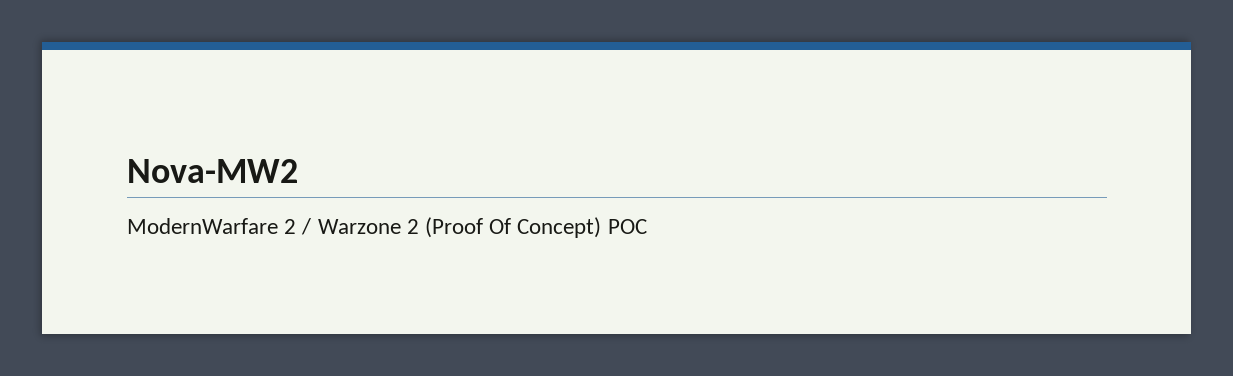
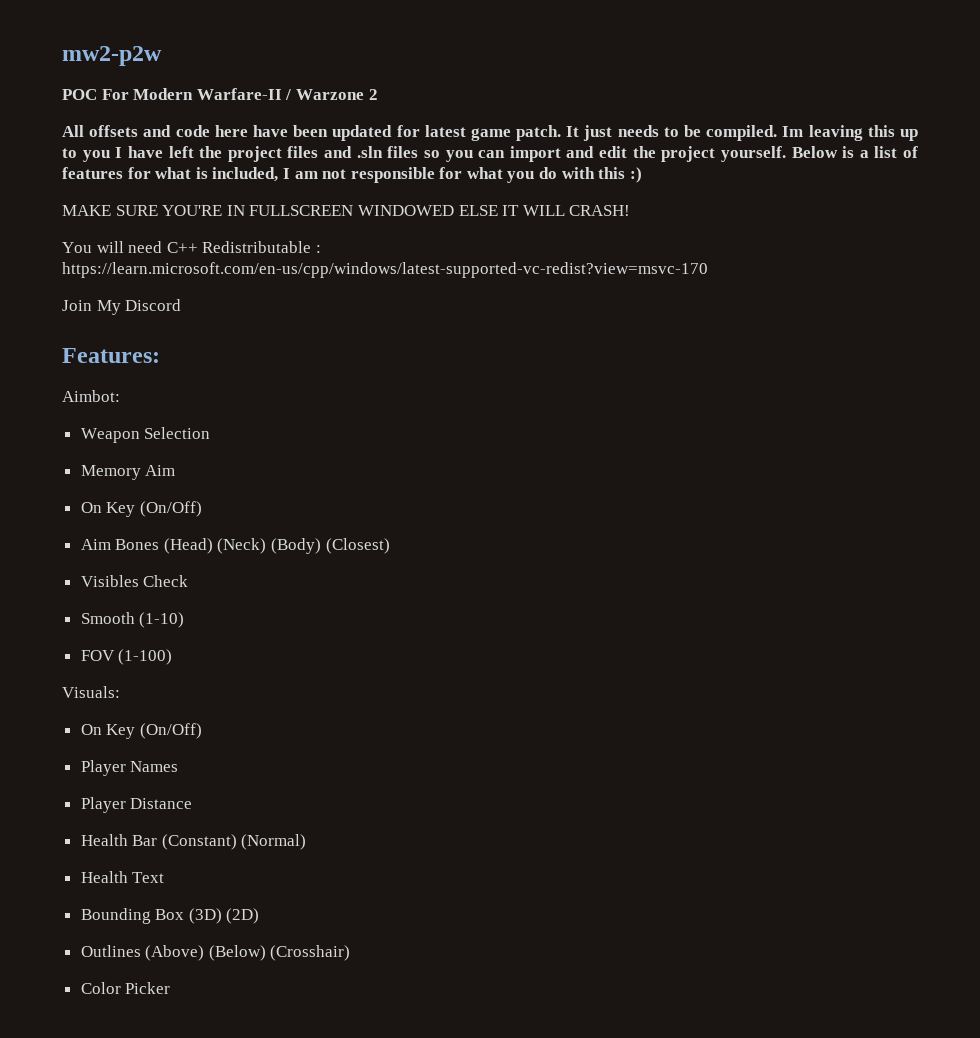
[127,159,298,183] [127,217,647,238] Nova-MW2 // ModernWarfare 2 / Warzone 2 (Proof Of Concept) POC -> [62,46,162,66] [62,88,378,100] [62,125,918,141] [62,146,918,162] [62,167,642,183] [62,205,631,216] [62,241,321,253] [62,262,708,278] [62,299,182,315] [62,348,160,363] [62,390,120,402] [80,427,211,443] [80,465,176,480] [80,501,202,517] [80,538,390,554] [80,575,189,587] [80,612,185,628] [80,649,173,665] [62,686,120,698] [80,723,202,739] [80,760,179,776] [80,797,193,813] [80,834,307,850] [80,871,165,883] [80,908,260,924] [80,945,351,961] [80,982,171,994] mw2-p2w // POC For Modern Warfare-II / Warzone 2 // All offsets and code here have been updated for latest game patch. It just needs to be compiled. Im leaving this up to you I have left the project files and .sln files so you can import and edit the project yourself. Below is a list of features for what is included, I am not responsible for what you do with this :) // MAKE SURE YOU'RE IN FULLSCREEN WINDOWED ELSE IT WILL CRASH! // You will need C++ Redistributable : https://learn.microsoft.com/en-us/cpp/windows/latest-supported-vc-redist?view=msvc-170 // Join My Discord // Features: // Aimbot: // Weapon Selection // Memory Aim // On Key (On/Off) // Aim Bones (Head) (Neck) (Body) (Closest) // Visibles Check // Smooth (1-10) // FOV (1-100) // Visuals: // On Key (On/Off) // Player Names // Player Distance // Health Bar (Constant) (Normal) // Health Text // Bounding Box (3D) (2D) // Outlines (Above) (Below) (Crosshair) // Color Picker

